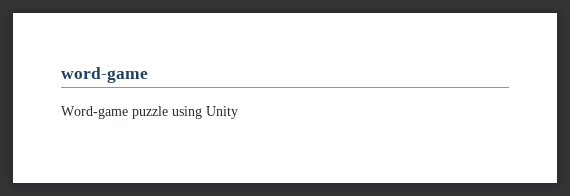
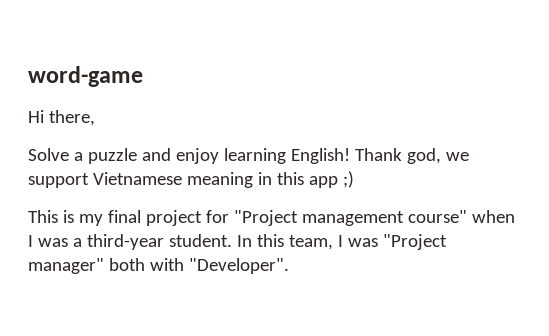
[61,106,238,119] Word-game puzzle using Unity -> [28,110,95,126] [28,148,469,164] [28,171,354,188] [28,210,515,226] [28,234,447,250] [28,258,289,274] Hi there, // Solve a puzzle and enjoy learning English! Thank god, we support Vietnamese meaning in this app ;) // This is my final project for "Project management course" when I was a third-year student. In this team, I was "Project manager" both with "Developer".

